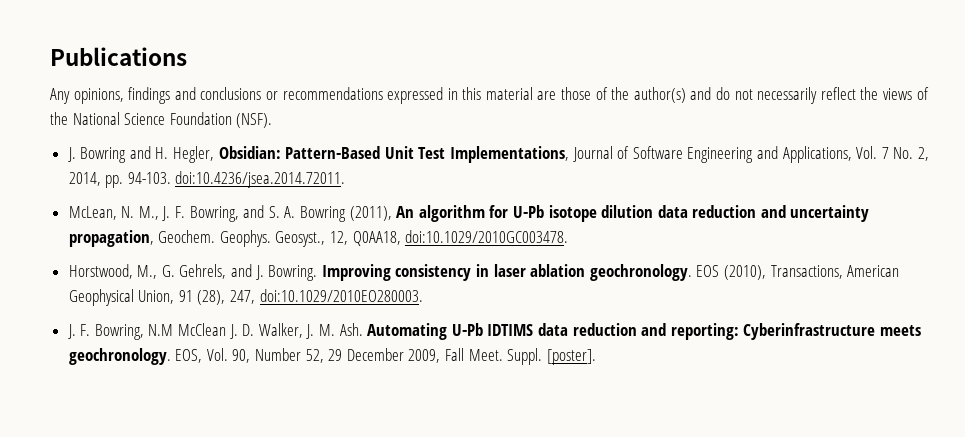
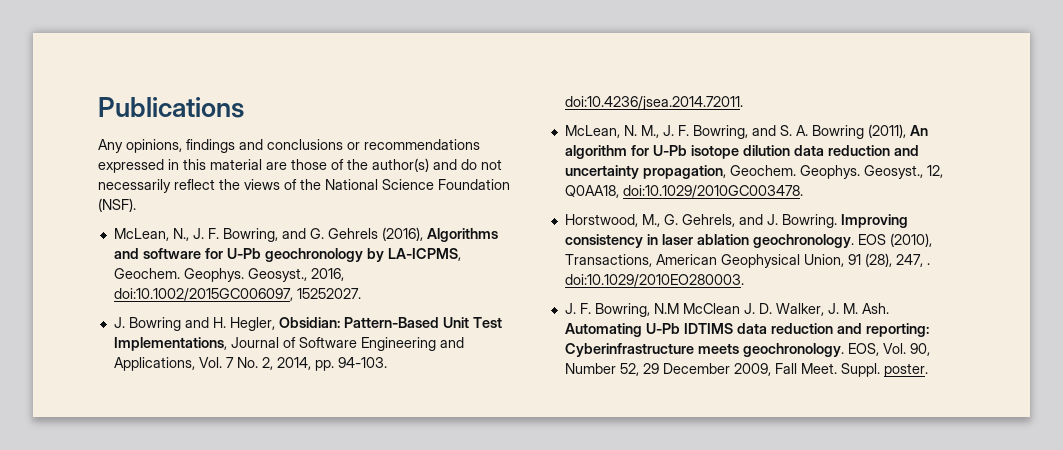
(273, 120) none -> [113,227,498,242] [113,248,461,262] [113,268,344,282] [113,288,361,301] // McLean, N., J. F. Bowring, and G. Gehrels (2016), Algorithms and software for U-Pb geochronology by LA-ICPMS, Geochem. Geophys. Geosyst., 2016, doi:10.1002/2015GC006097, 15252027.
(256, 297) none -> [926,263,930,265] .
[546,349,596,365] [poster]. -> [883,363,928,377] poster.

